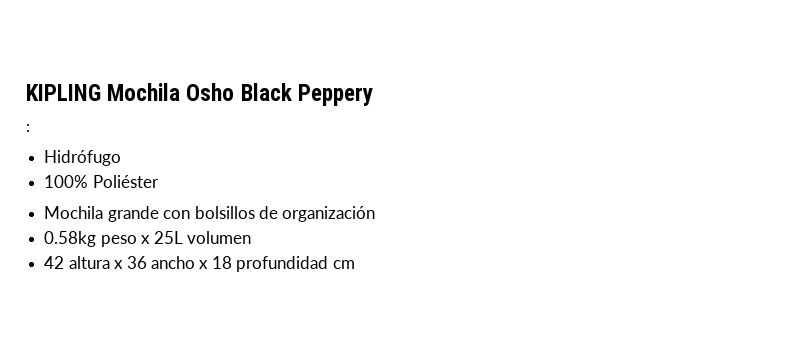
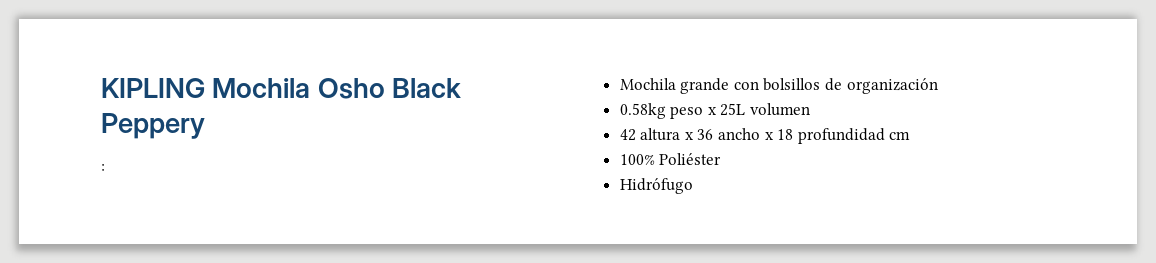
[44,150,122,166] [44,175,159,188] // Hidrófugo // 100% Poliéster -> (105, 167) none
(355, 264) none -> [619,153,722,165] [619,178,693,194] // 100% Poliéster // Hidrófugo

